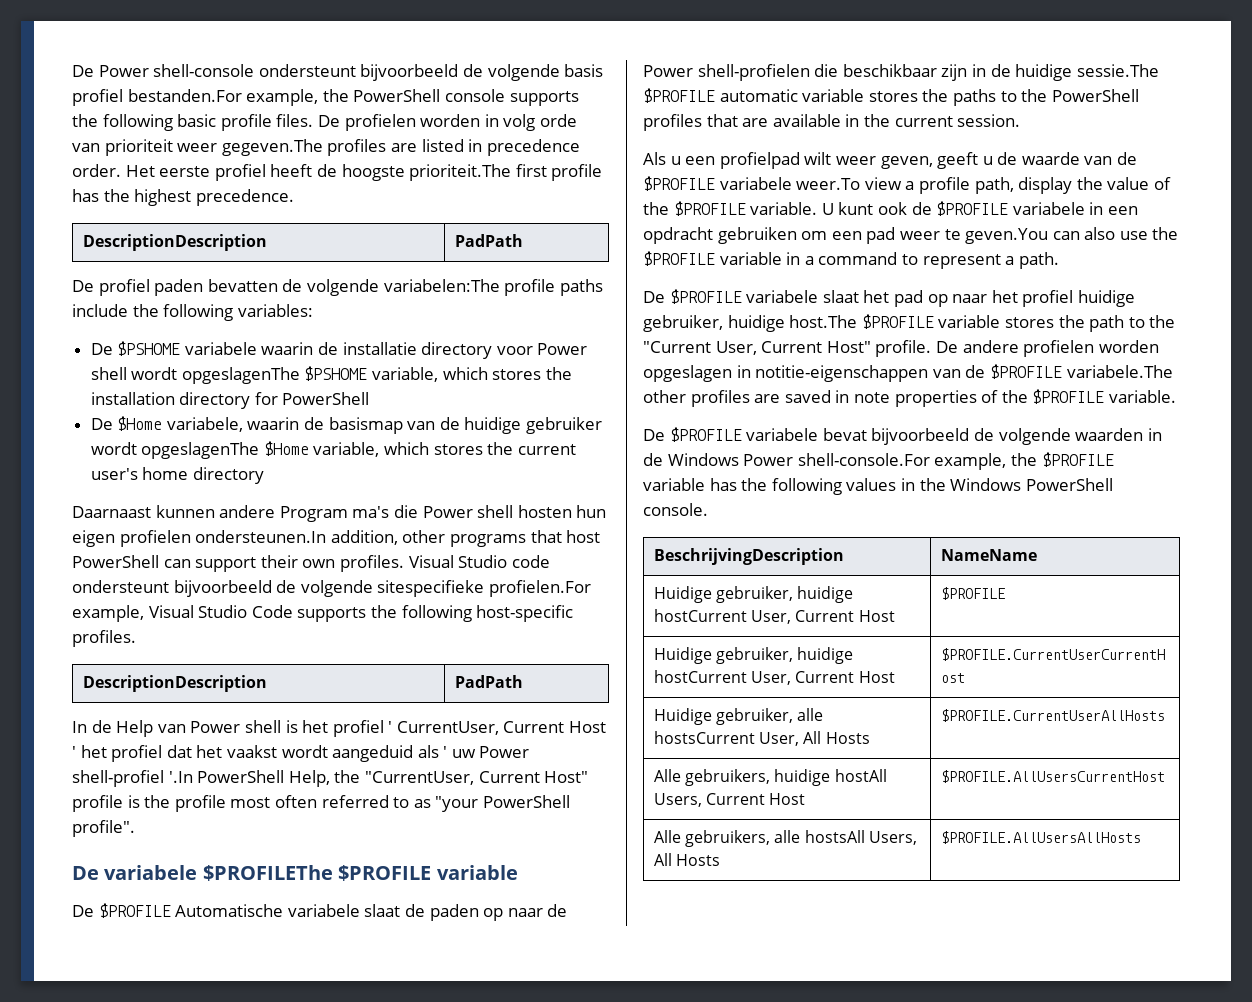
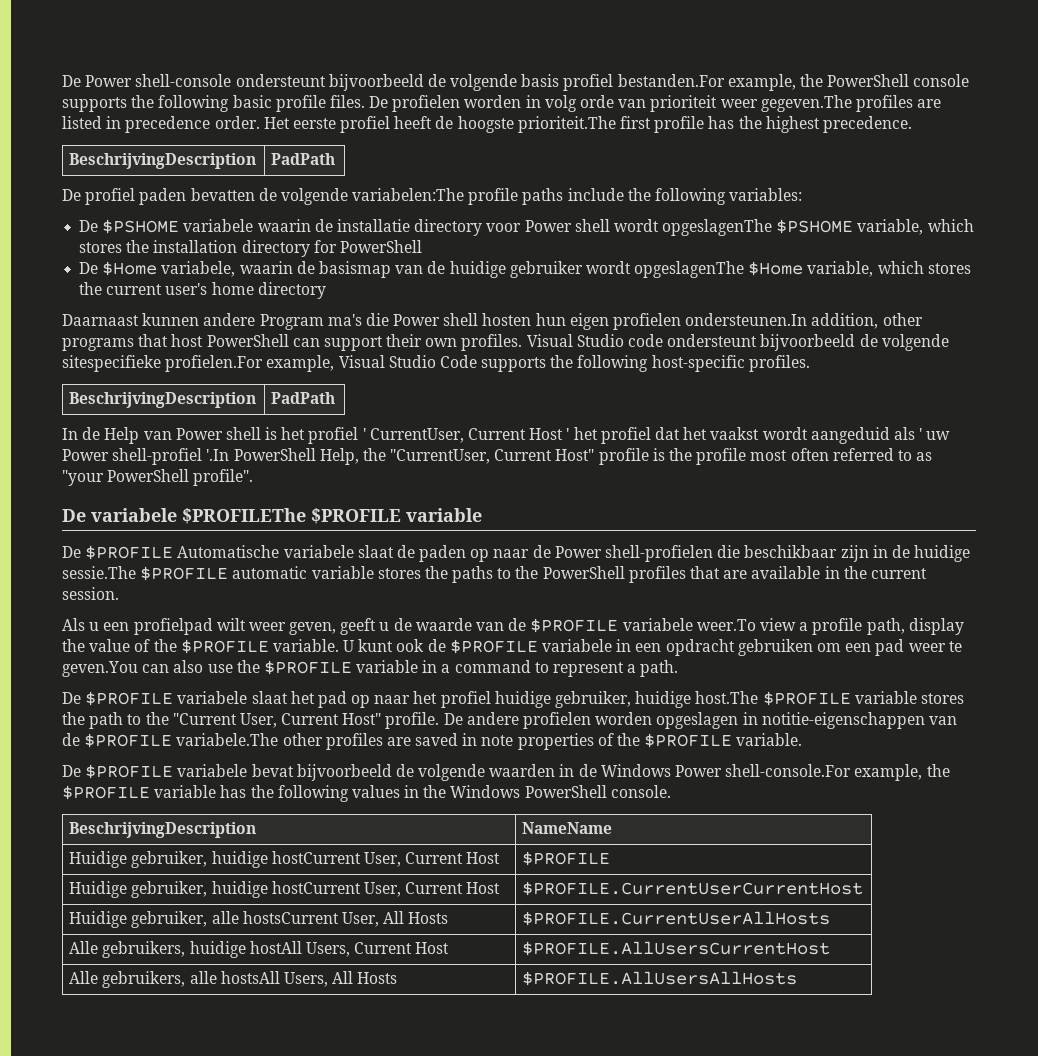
[83,234,268,251] DescriptionDescription -> [69,153,257,169] BeschrijvingDescription
[83,675,268,692] DescriptionDescription -> [69,392,257,408] BeschrijvingDescription

